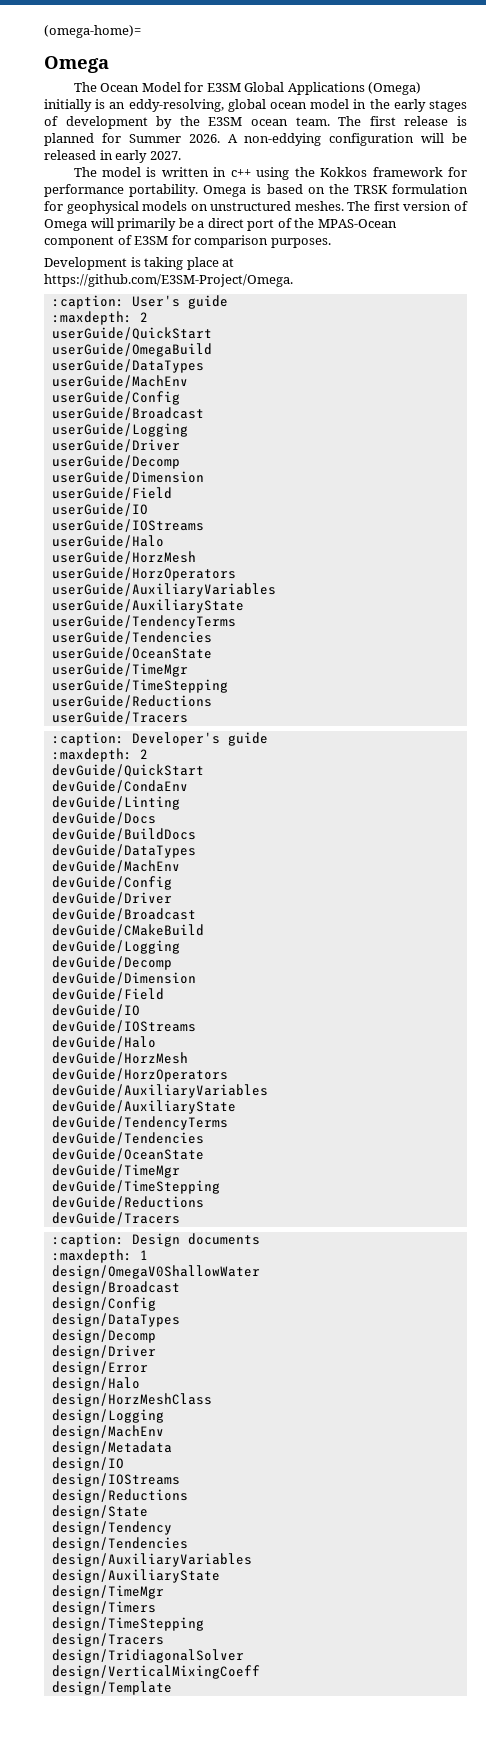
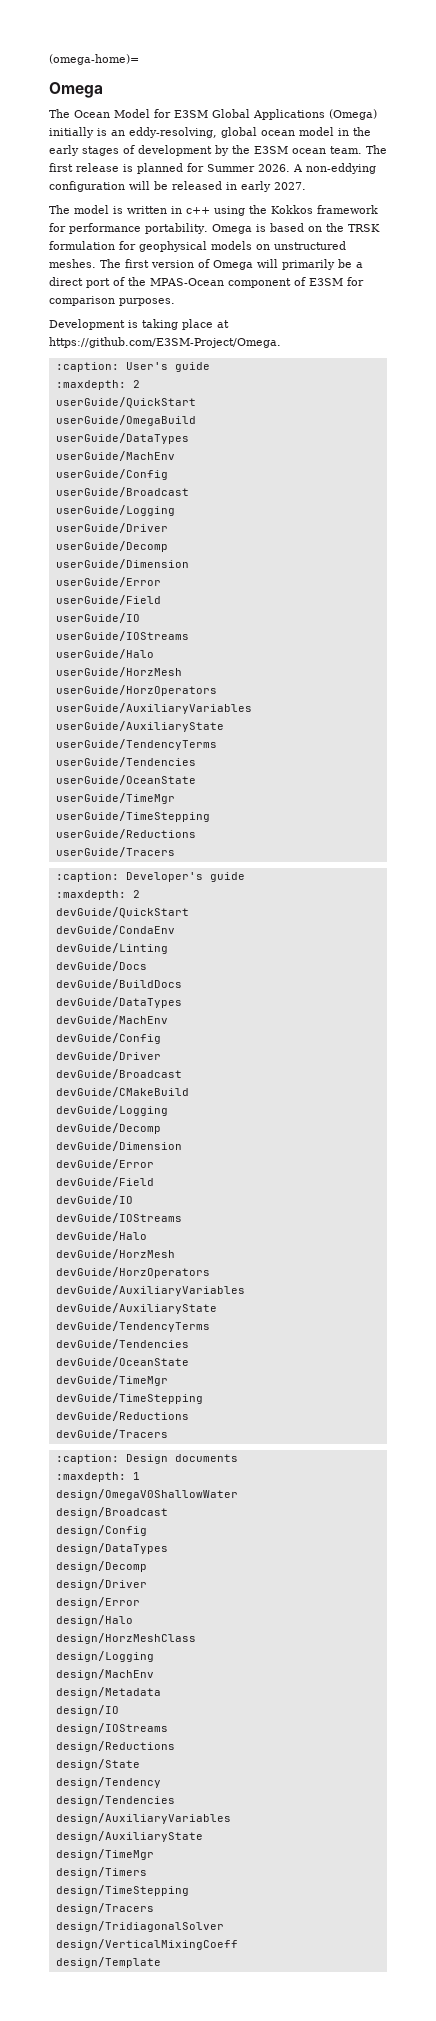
(204, 477) none -> [55,577,161,587] // userGuide/Error
(196, 978) none -> [55,1159,154,1169] // devGuide/Error

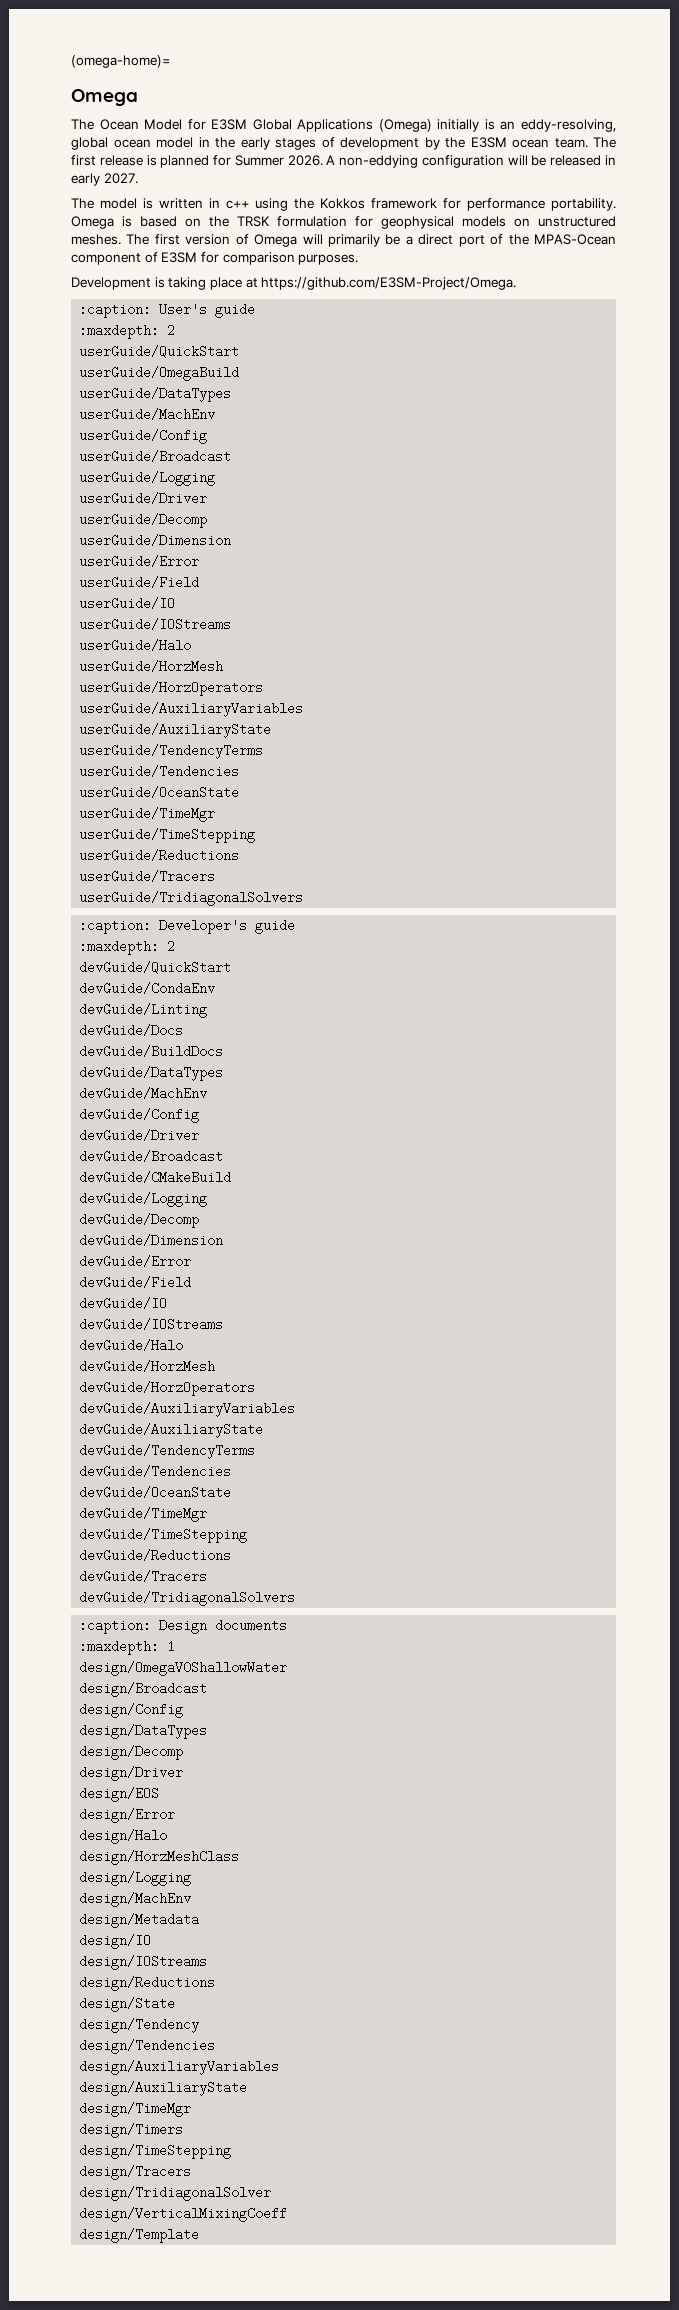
(175, 852) none -> [79,891,304,906] // userGuide/TridiagonalSolvers
(168, 1434) none -> [79,1591,296,1606] // devGuide/TridiagonalSolvers
(147, 1584) none -> [79,1787,160,1802] // design/EOS

